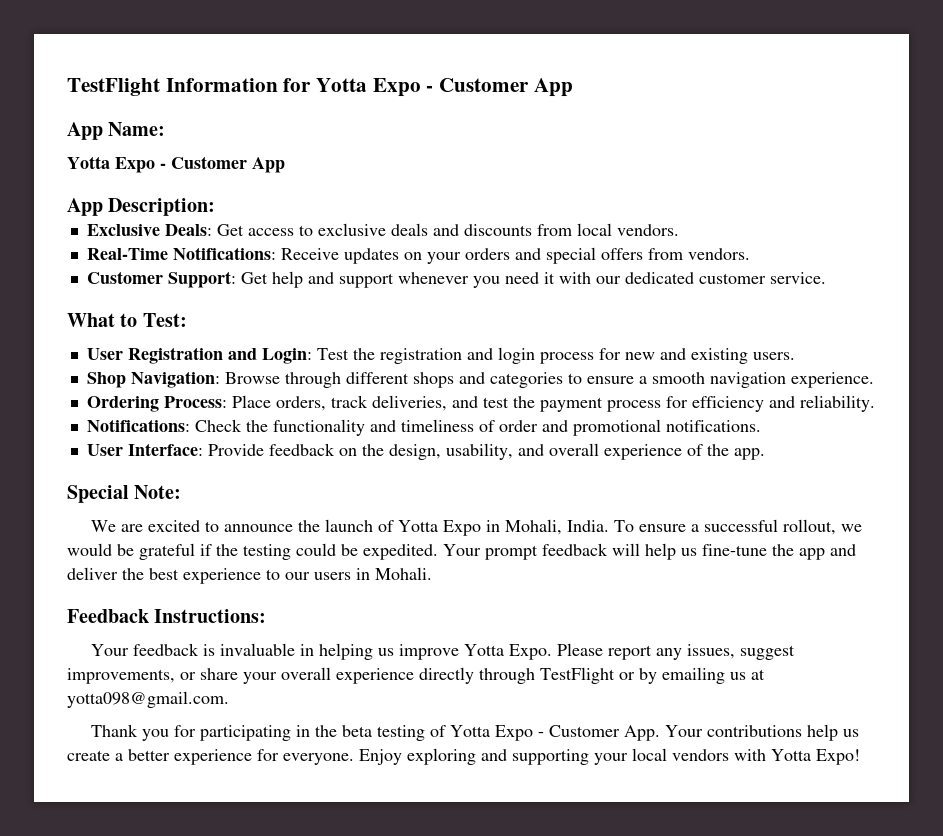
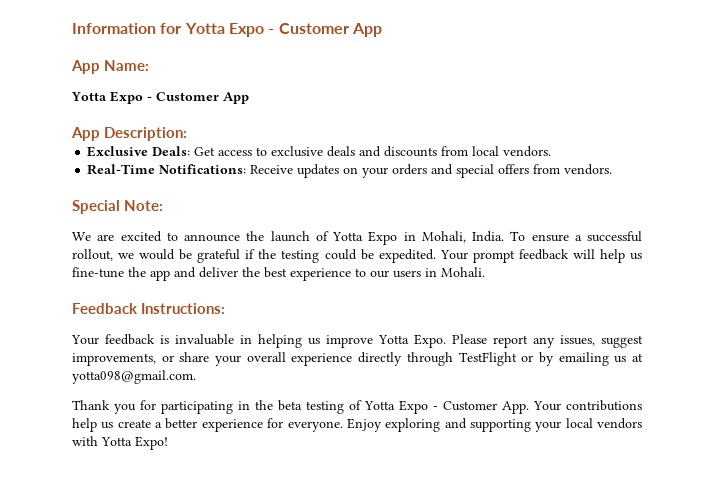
[67,78,160,96] TestFlight -> (72, 28) none
[86,271,826,288] [67,313,187,327] [86,347,795,364] [86,371,874,388] [86,395,875,412] [86,419,761,436] [86,443,765,460] // Customer Support: Get help and support whenever you need it with our dedicated customer service. // What to Test: // User Registration and Login: Test the registration and login process for new and existing users. // Shop Navigation: Browse through different shops and categories to ensure a smooth navigation experience. // Ordering Process: Place orders, track deliveries, and test the payment process for efficiency and reliability. // Notifications: Check the functionality and timeliness of order and promotional notifications. // User Interface: Provide feedback on the design, usability, and overall experience of the app. -> (613, 169) none

